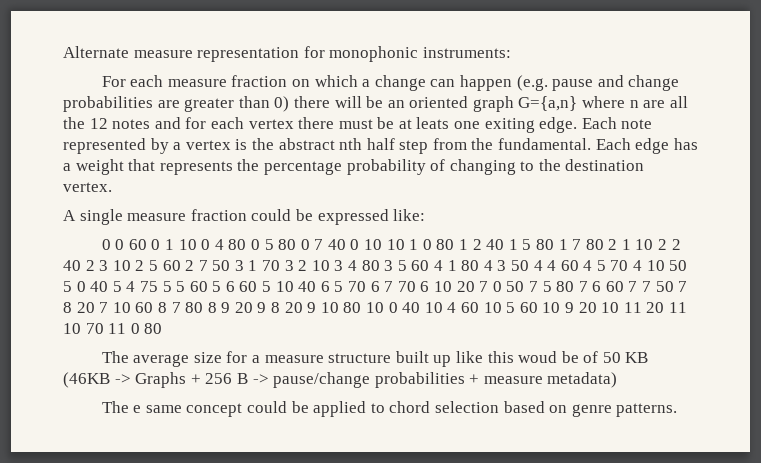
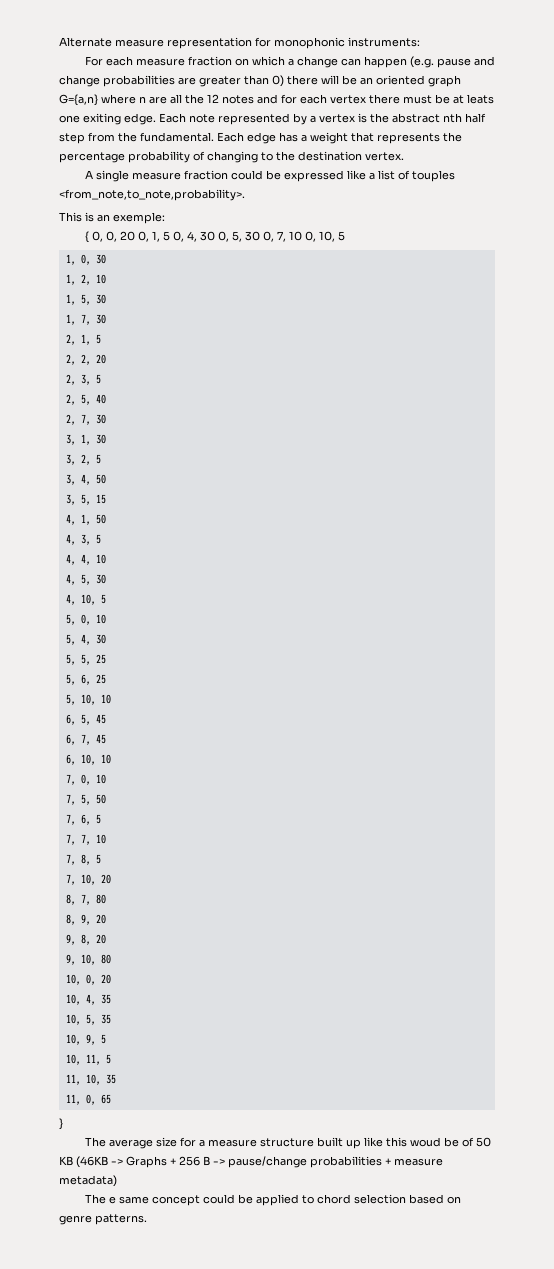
[393,209,426,221] [101,239,681,250] [63,260,688,271] [63,281,688,292] [63,302,687,313] [63,323,163,334] like: // 0 0 60 0 1 10 0 4 80 0 5 80 0 7 40 0 10 10 1 0 80 1 2 40 1 5 80 1 7 80 2 1 10 2 2 40 2 3 10 2 5 60 2 7 50 3 1 70 3 2 10 3 4 80 3 5 60 4 1 80 4 3 50 4 4 60 4 5 70 4 10 50 5 0 40 5 4 75 5 5 60 5 6 60 5 10 40 6 5 70 6 7 70 6 10 20 7 0 50 7 5 80 7 6 60 7 7 50 7 8 20 7 10 60 8 7 80 8 9 20 9 8 20 9 10 80 10 0 40 10 4 60 10 5 60 10 9 20 10 11 20 11 10 70 11 0 80 -> [346,170,455,182] [59,189,245,201] [59,212,165,224] [84,231,345,243] [65,254,106,265] [65,274,106,285] [65,294,106,305] [65,314,106,325] [65,334,101,345] [65,354,106,365] [65,374,101,385] [65,394,106,405] [65,414,106,425] [65,434,106,445] [65,454,101,465] [65,474,106,485] [65,494,106,505] [65,514,106,525] [65,534,101,545] [65,554,106,565] [65,574,106,585] [65,594,106,605] [65,614,106,625] [65,634,106,645] [65,654,106,665] [65,674,106,685] [65,694,111,705] [65,714,106,725] [65,734,106,745] [65,754,111,765] [65,774,106,785] [65,794,106,805] [65,814,101,825] [65,834,106,845] [65,854,101,865] [65,874,111,885] [65,894,106,905] [65,914,106,925] [65,934,106,945] [65,954,111,965] [65,974,111,985] [65,994,111,1005] [65,1014,111,1025] [65,1034,106,1045] [65,1054,111,1065] [65,1074,116,1085] [65,1094,111,1105] [59,1118,63,1130] like a list of touples <from_note,to_note,probability>. // This is an exemple: // { 0, 0, 20 0, 1, 5 0, 4, 30 0, 5, 30 0, 7, 10 0, 10, 5 // 1, 0, 30 // 1, 2, 10 // 1, 5, 30 // 1, 7, 30 // 2, 1, 5 // 2, 2, 20 // 2, 3, 5 // 2, 5, 40 // 2, 7, 30 // 3, 1, 30 // 3, 2, 5 // 3, 4, 50 // 3, 5, 15 // 4, 1, 50 // 4, 3, 5 // 4, 4, 10 // 4, 5, 30 // 4, 10, 5 // 5, 0, 10 // 5, 4, 30 // 5, 5, 25 // 5, 6, 25 // 5, 10, 10 // 6, 5, 45 // 6, 7, 45 // 6, 10, 10 // 7, 0, 10 // 7, 5, 50 // 7, 6, 5 // 7, 7, 10 // 7, 8, 5 // 7, 10, 20 // 8, 7, 80 // 8, 9, 20 // 9, 8, 20 // 9, 10, 80 // 10, 0, 20 // 10, 4, 35 // 10, 5, 35 // 10, 9, 5 // 10, 11, 5 // 11, 10, 35 // 11, 0, 65 // }

